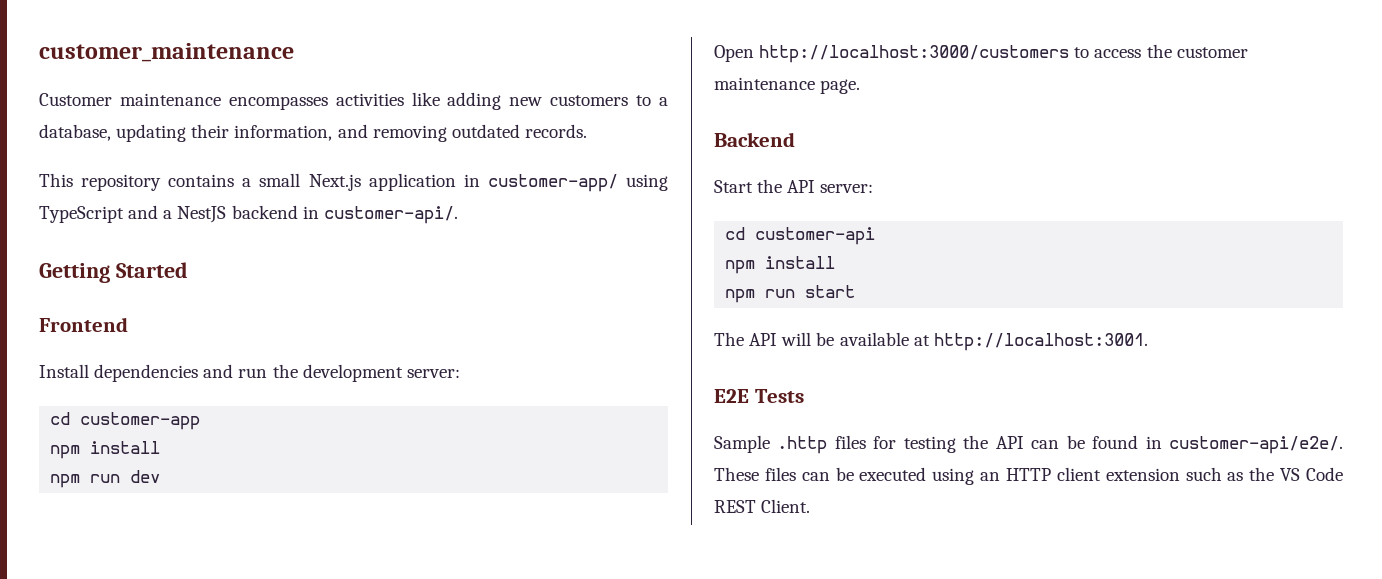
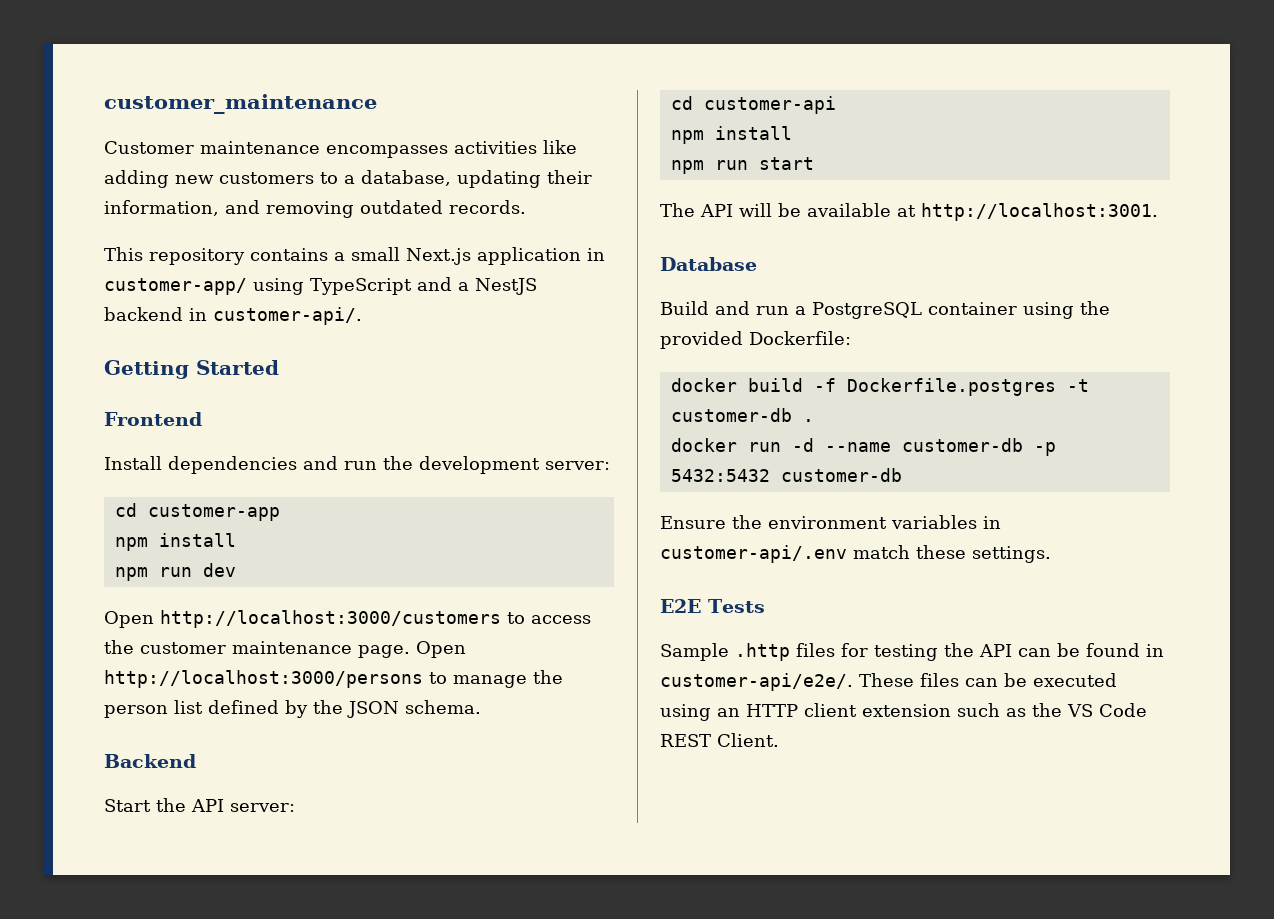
(861, 86) none -> [416,641,466,658] [104,670,563,688] [104,700,481,718] Open http://localhost:3000/persons to manage the person list defined by the JSON schema.
(1148, 342) none -> [660,257,757,271] [660,301,1110,319] [660,331,851,349] [670,378,1089,396] [670,408,814,422] [670,438,1056,456] [670,468,902,482] [660,515,1001,529] [660,545,1051,563] // Database // Build and run a PostgreSQL container using the provided Dockerfile: // docker build -f Dockerfile.postgres -t customer-db . // docker run -d --name customer-db -p 5432:5432 customer-db // Ensure the environment variables in customer-api/.env match these settings.

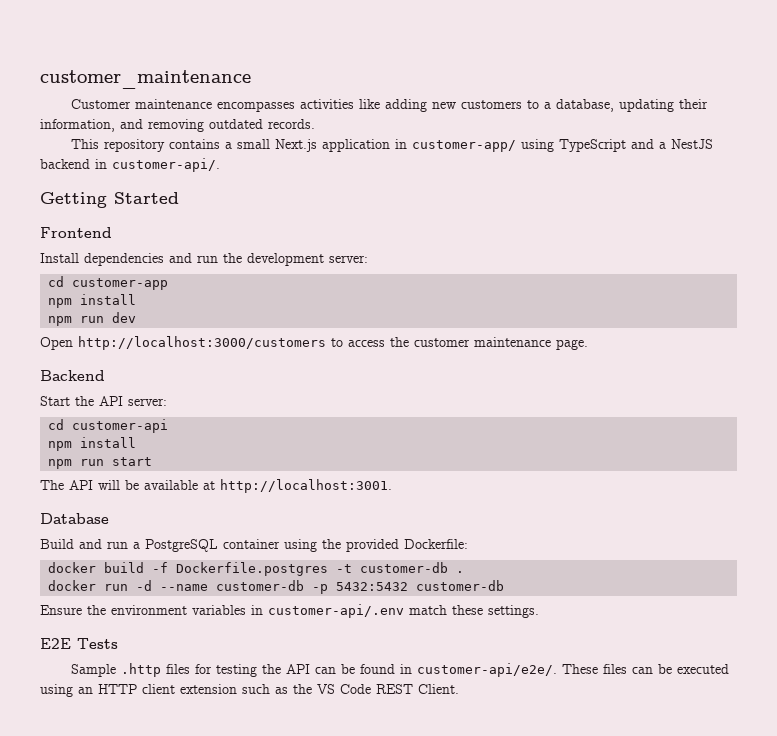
[416,641,466,658] [104,670,563,688] [104,700,481,718] Open http://localhost:3000/persons to manage the person list defined by the JSON schema. -> (588, 344) none

